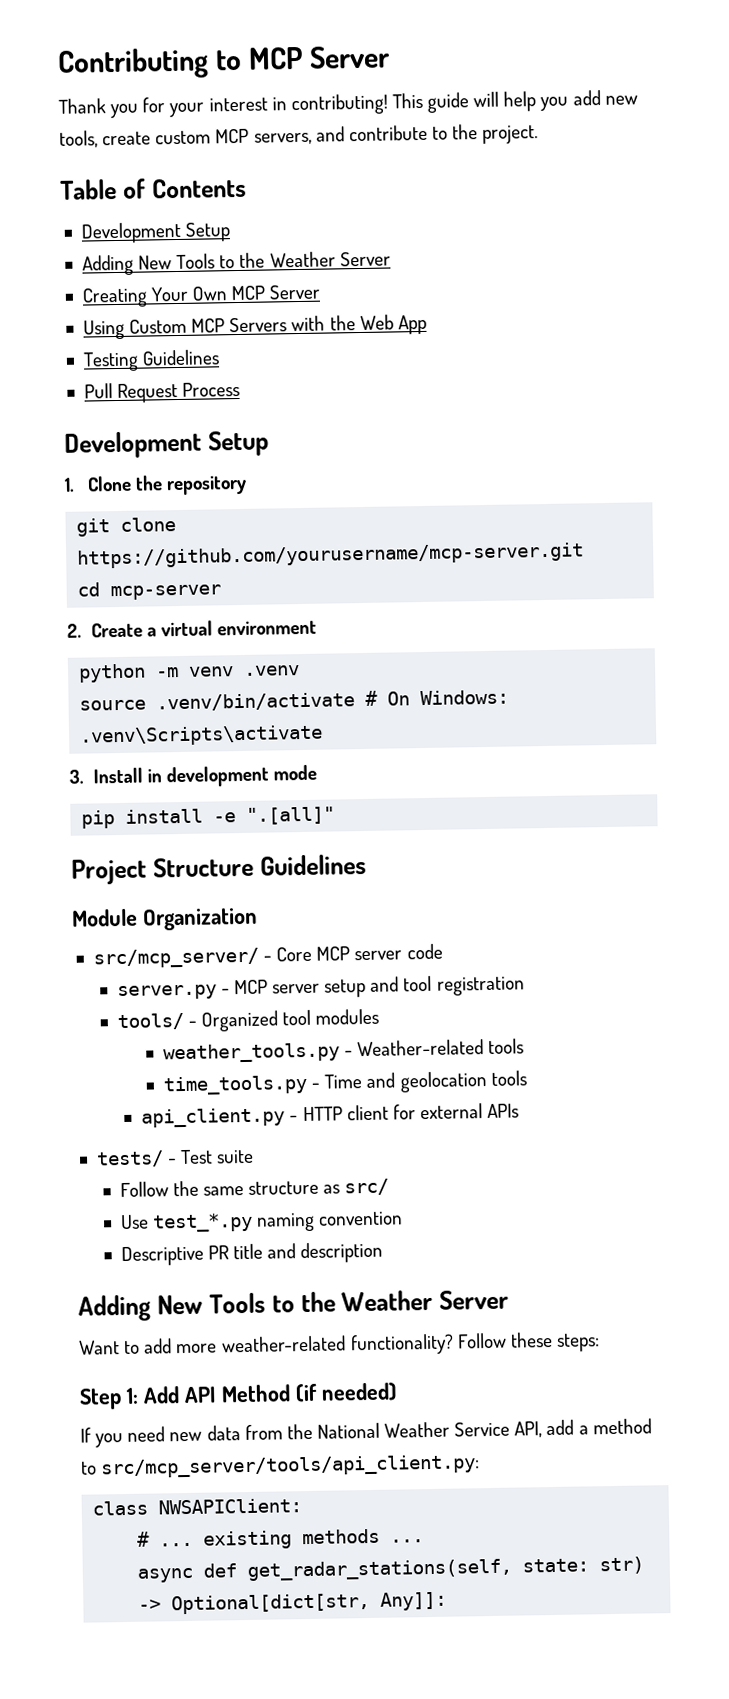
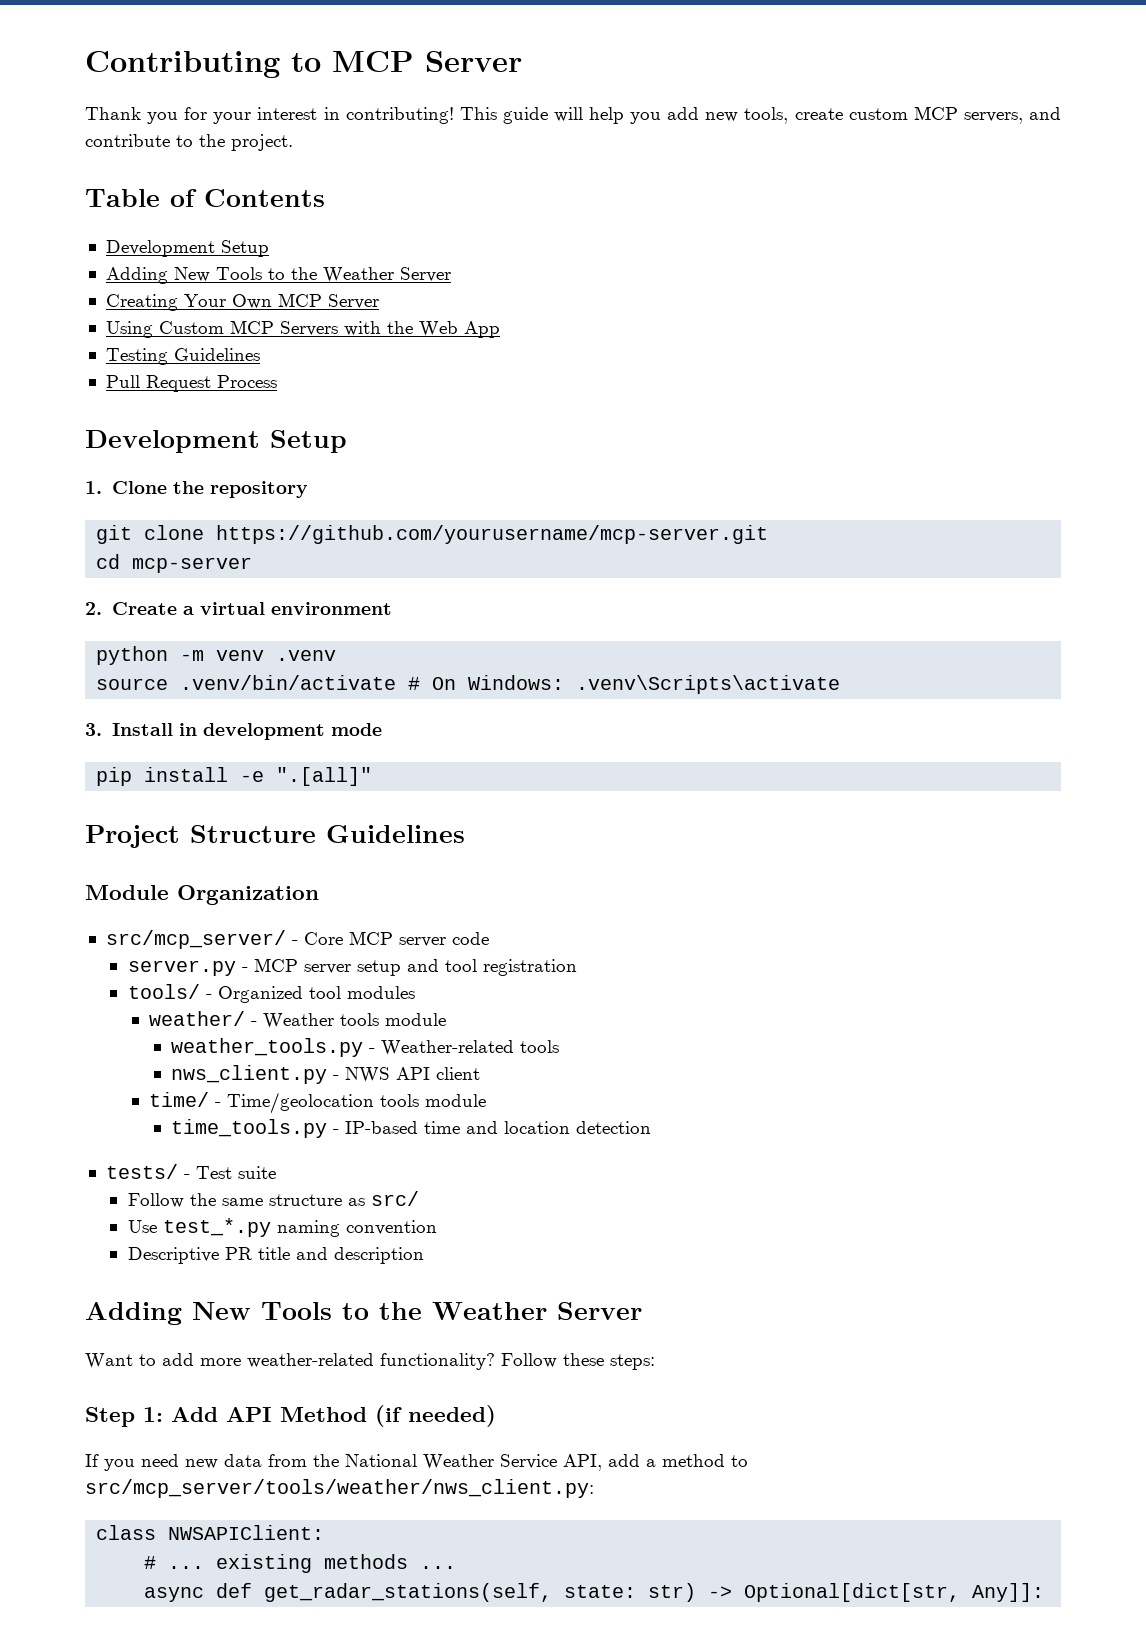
(380, 1016) none -> [149,1011,447,1029] // weather/ - Weather tools module
[163,1070,527,1096] [141,1103,520,1128] time_tools.py - Time and geolocation tools // api_client.py - HTTP client for external APIs -> [170,1065,480,1084] [149,1092,487,1114] [170,1119,651,1138] nws_client.py - NWS API client // time/ - Time/geolocation tools module // time_tools.py - IP-based time and location detection
[100,1454,481,1479] src/mcp_server/tools/api_client.py: -> [85,1479,594,1498] src/mcp_server/tools/weather/nws_client.py:

